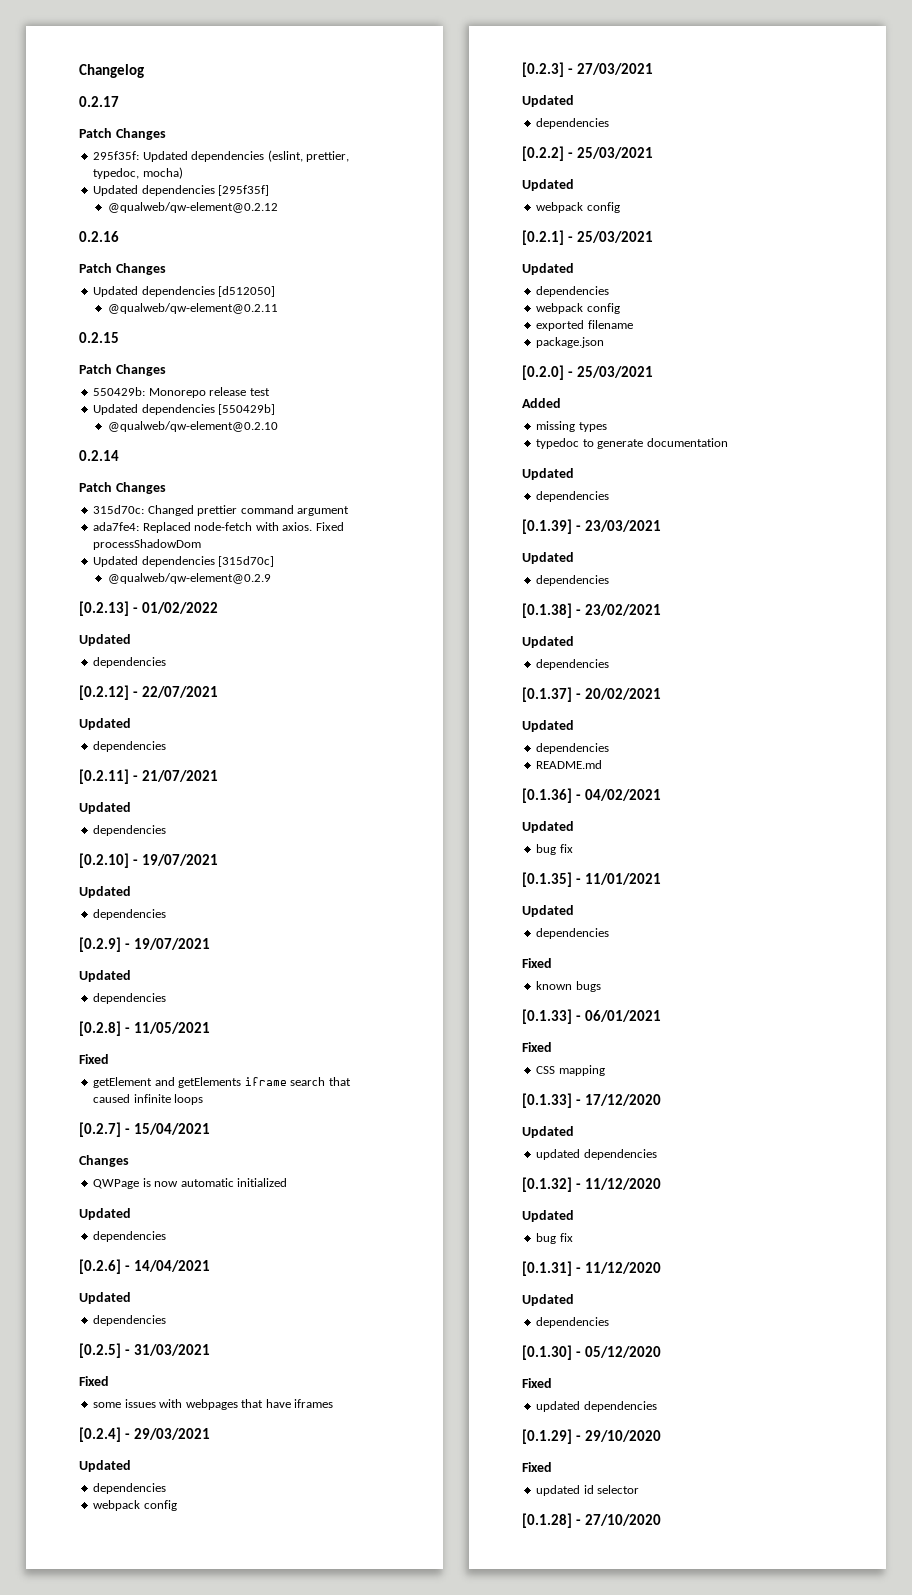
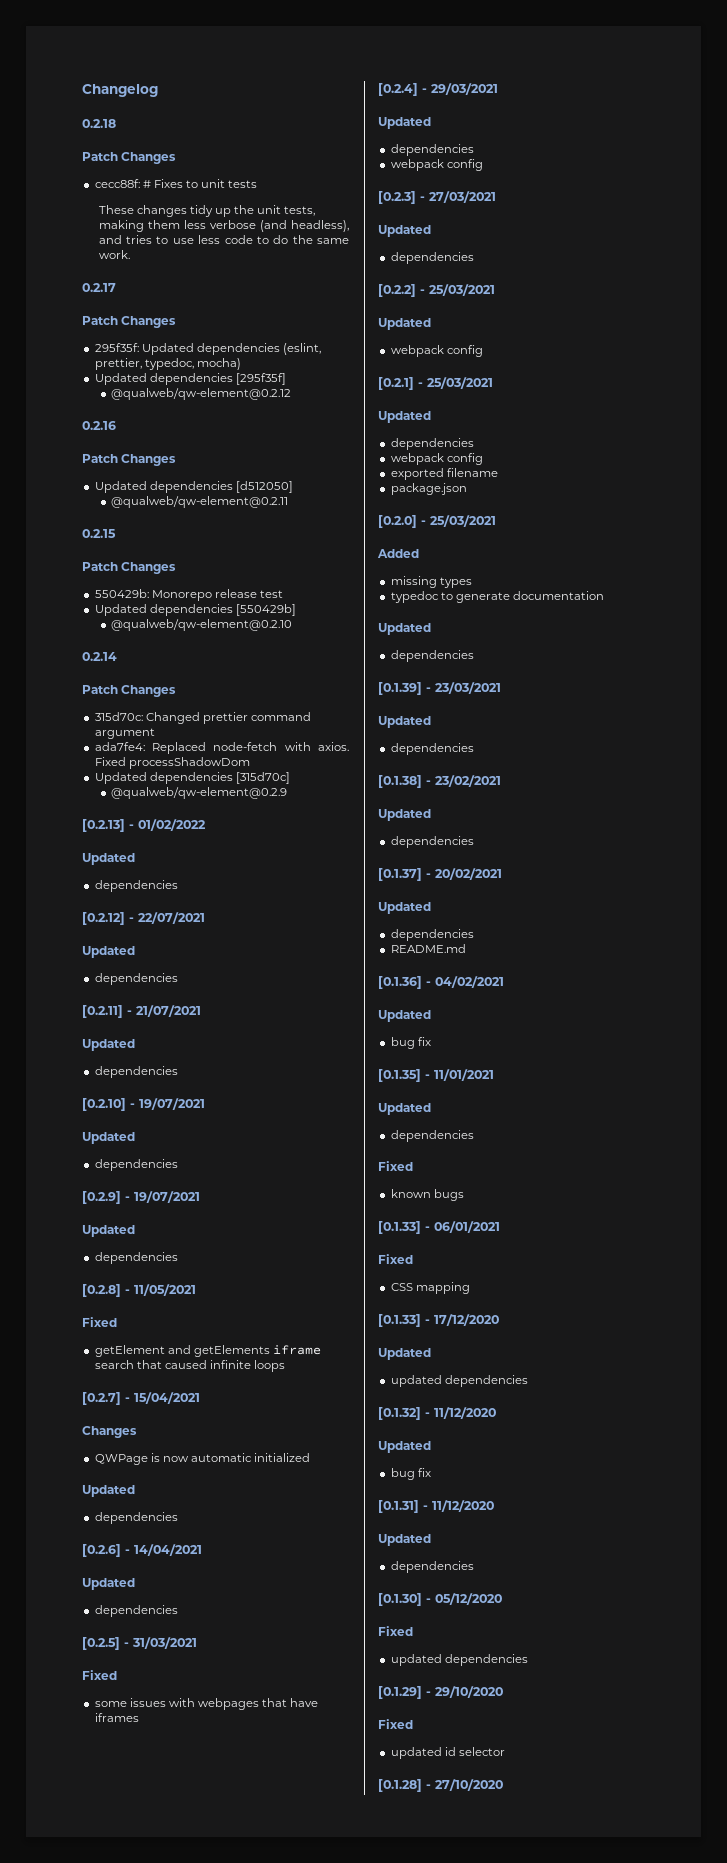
(144, 71) none -> [82,119,116,128] [82,152,177,164] [94,179,258,188] [98,205,316,217] [98,220,349,232] [98,235,349,244] [98,250,130,259] // 0.2.18 // Patch Changes // cecc88f: # Fixes to unit tests // These changes tidy up the unit tests, making them less verbose (and headless), and tries to use less code to do the same work.

